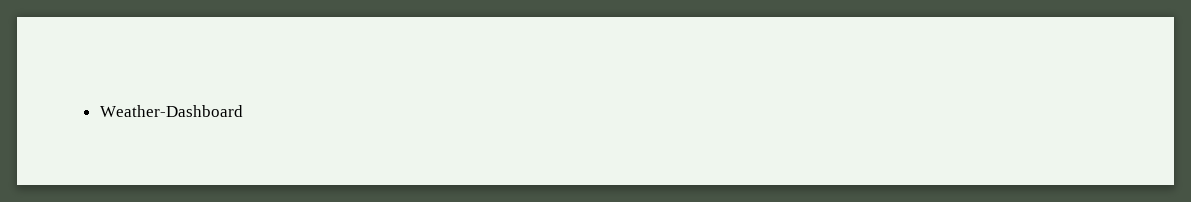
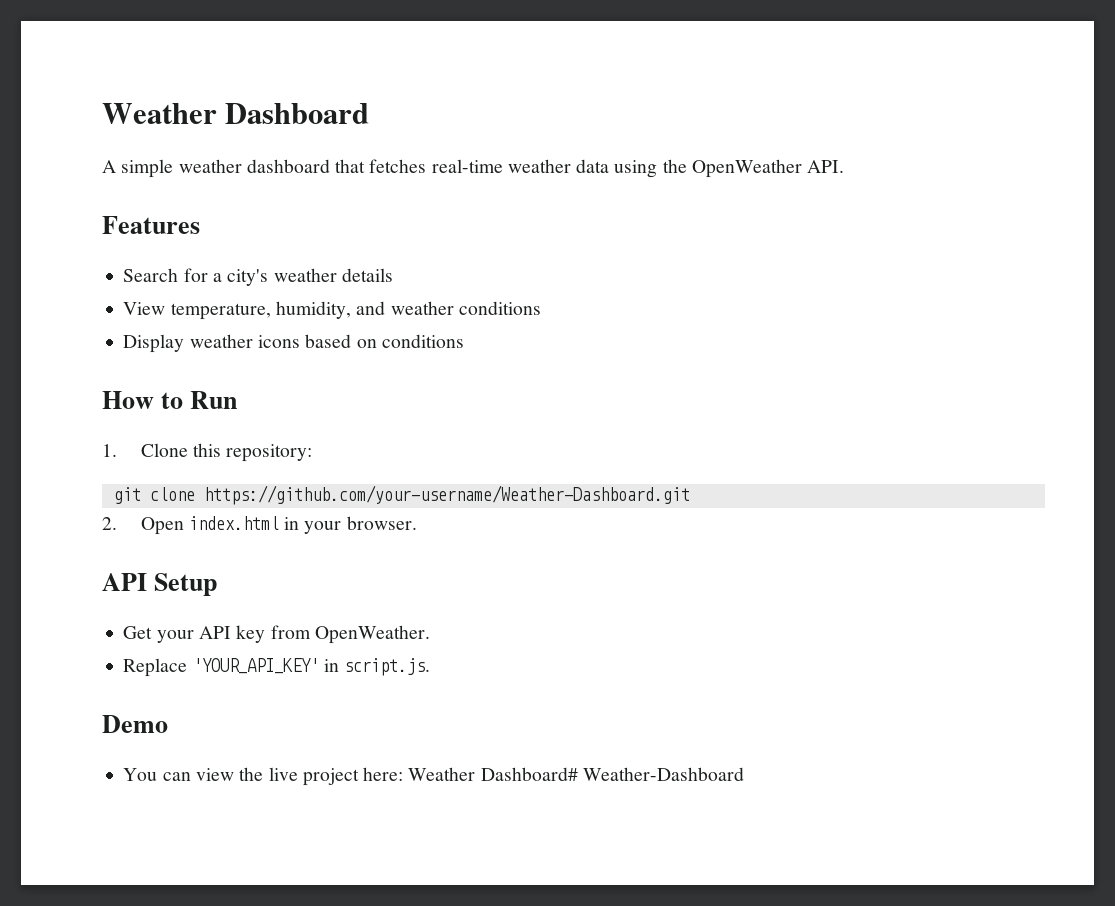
(99, 111) none -> [102,103,370,124] [102,159,845,178] [102,216,200,234] [123,268,393,286] [123,301,541,320] [123,334,464,353] [102,391,238,409] [102,443,313,462] [113,485,690,505] [102,516,417,535] [102,573,218,596] [123,625,430,644] [123,658,431,677] [102,715,168,733] [123,767,578,786] Weather Dashboard // A simple weather dashboard that fetches real-time weather data using the OpenWeather API. // Features // Search for a city's weather details // View temperature, humidity, and weather conditions // Display weather icons based on conditions // How to Run // 1. Clone this repository: // git clone https://github.com/your-username/Weather-Dashboard.git // 2. Open index.html in your browser. // API Setup // Get your API key from OpenWeather. // Replace 'YOUR_API_KEY' in script.js. // Demo // You can view the live project here: Weather Dashboard#

